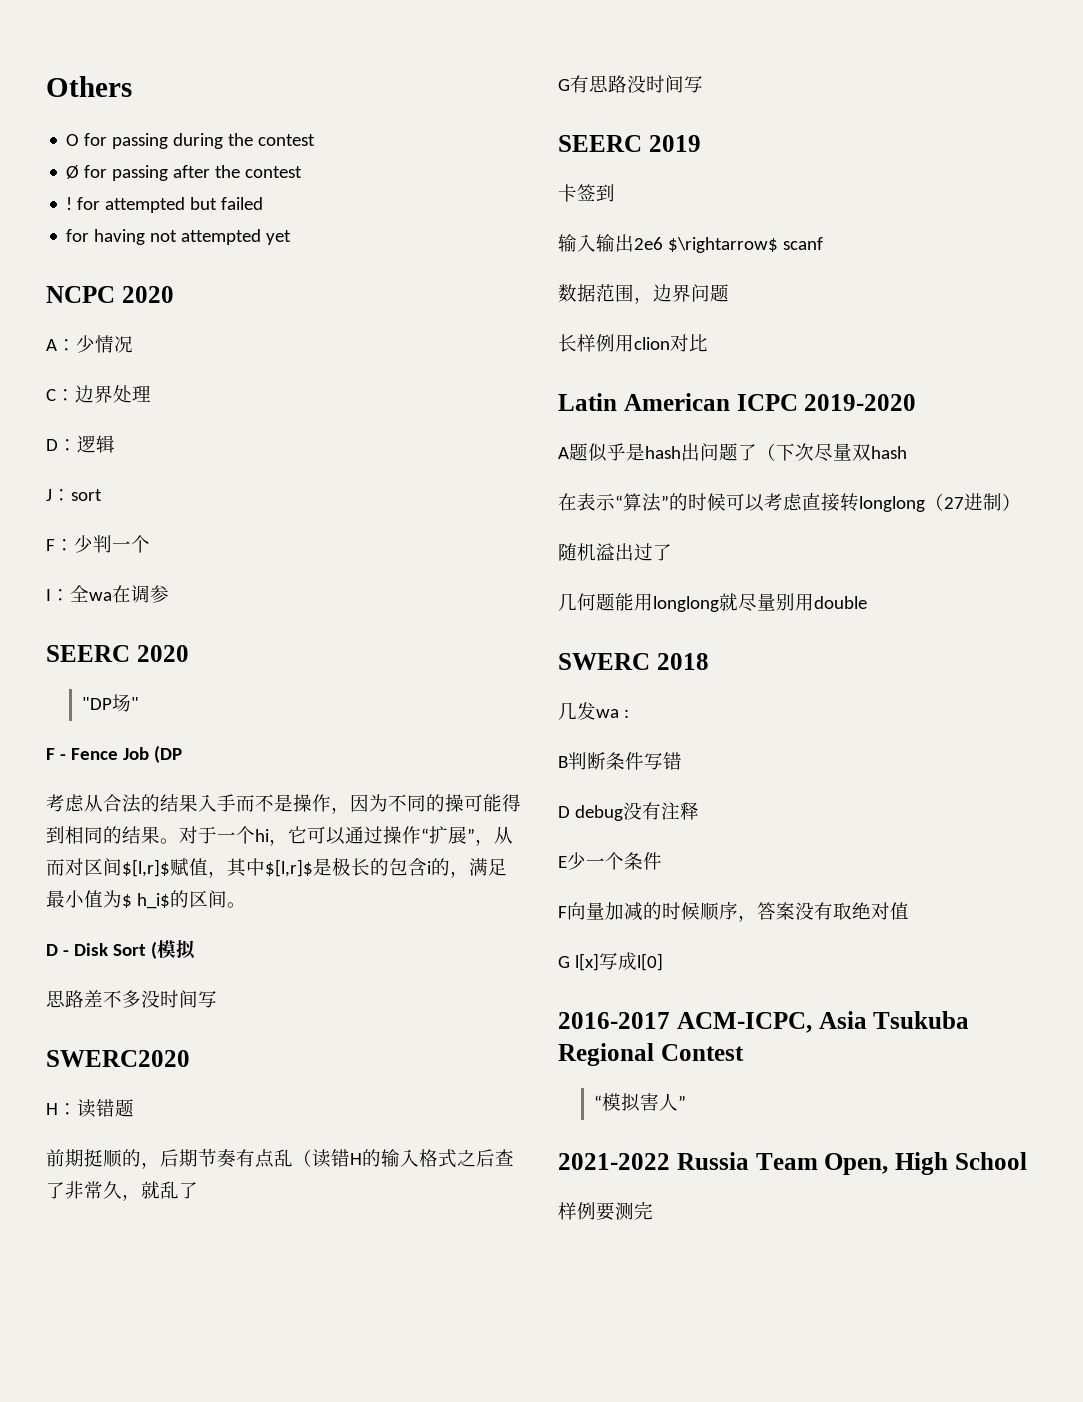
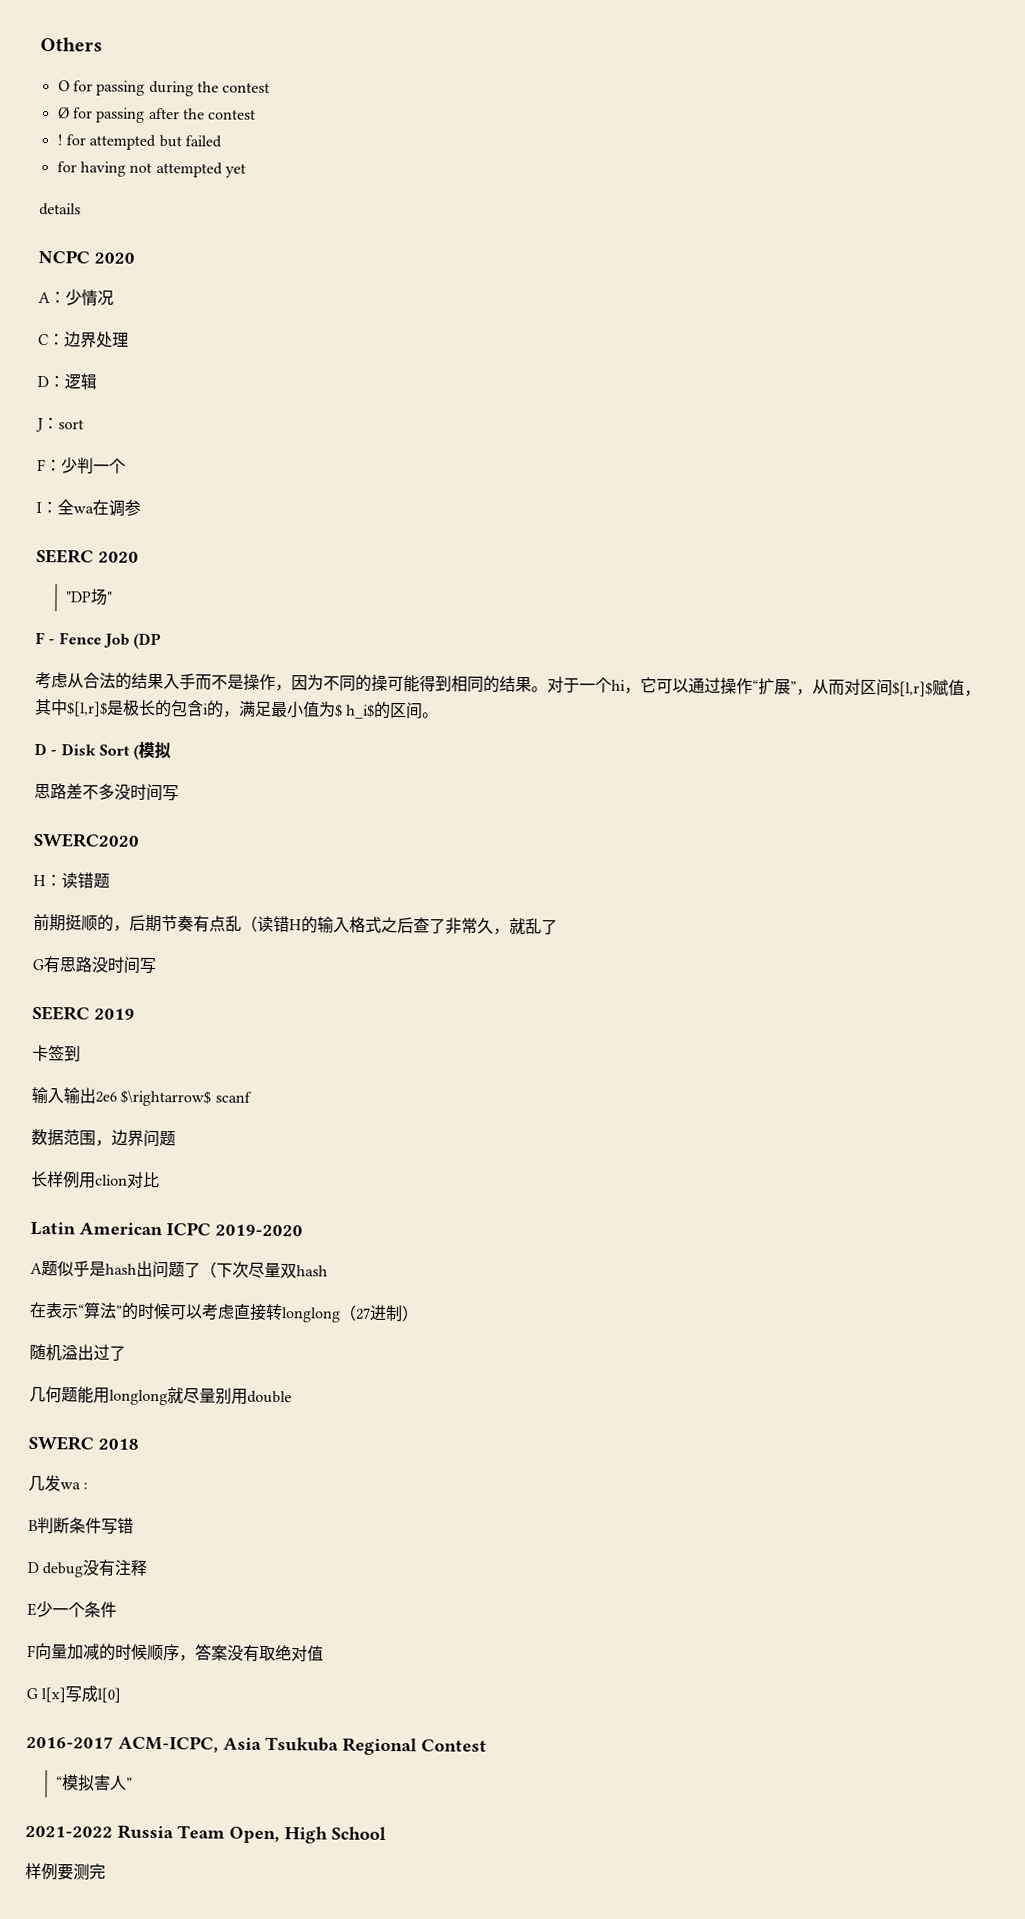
(292, 237) none -> [39,203,81,216] // details

